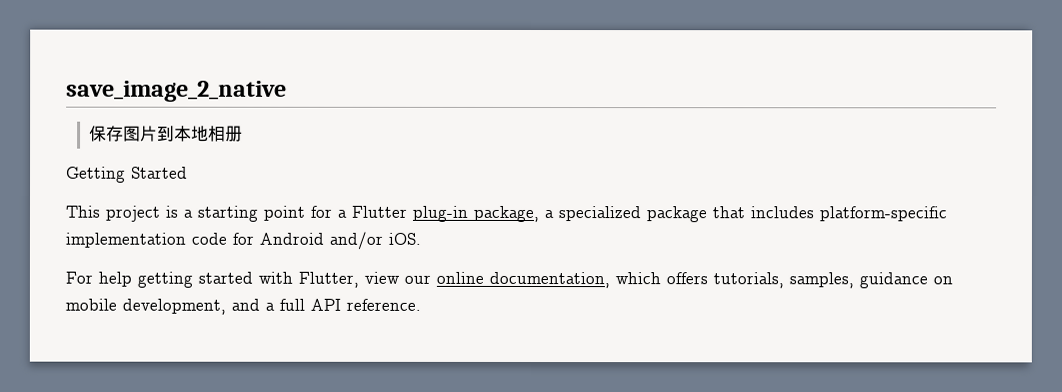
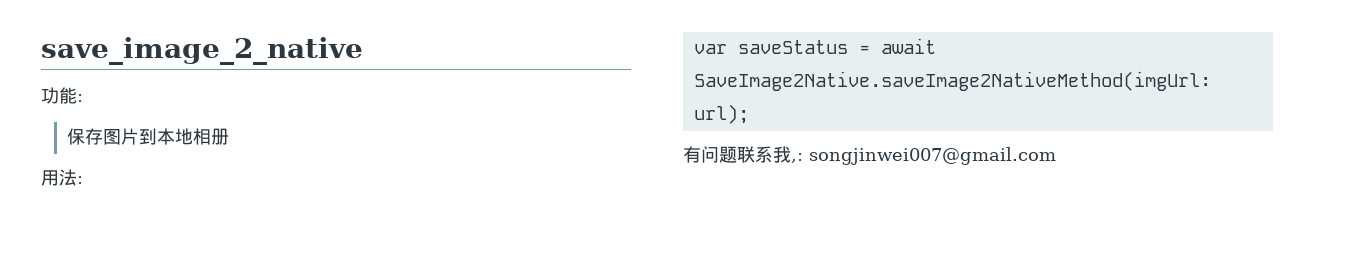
(287, 91) none -> [41,87,83,104] // 功能:
[66,166,188,183] [65,205,947,223] [65,231,421,250] [65,271,953,289] [65,298,421,315] Getting Started // This project is a starting point for a Flutter plug-in package, a specialized package that includes platform-specific implementation code for Android and/or iOS. // For help getting started with Flutter, view our online documentation, which offers tutorials, samples, guidance on mobile development, and a full API reference. -> [41,169,83,186] [693,38,936,54] [693,71,1211,91] [693,104,749,124] [683,146,1056,165] 用法: // var saveStatus = await SaveImage2Native.saveImage2NativeMethod(imgUrl: url); // 有问题联系我,: songjinwei007@gmail.com

